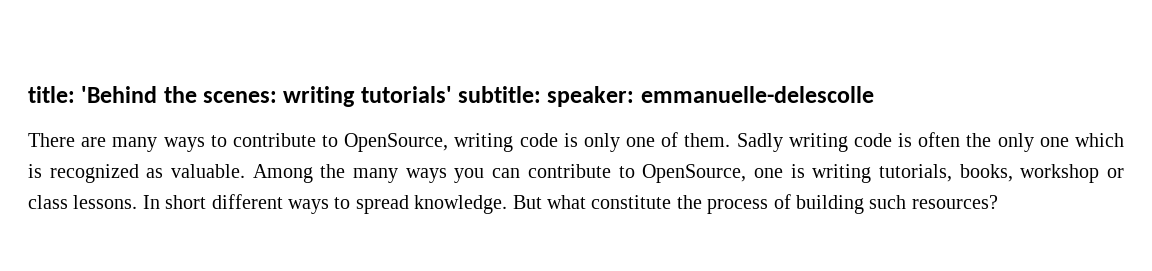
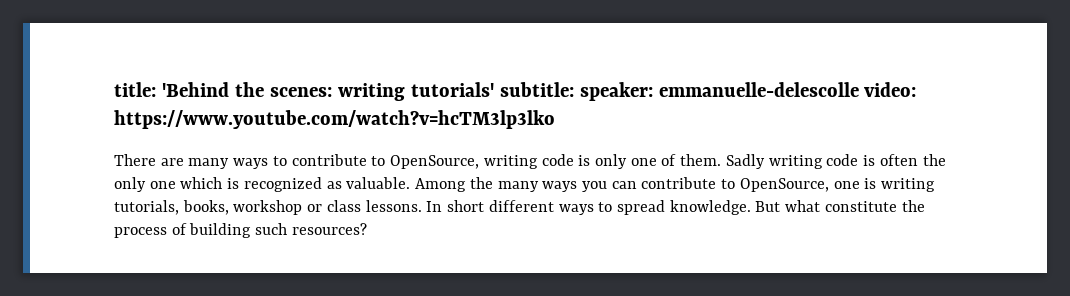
(874, 94) none -> [864,82,917,97] [114,110,555,129] video: https://www.youtube.com/watch?v=hcTM3lp3lko

